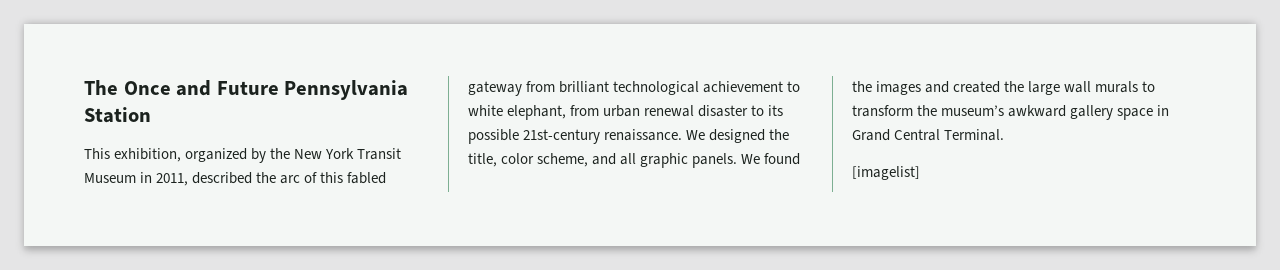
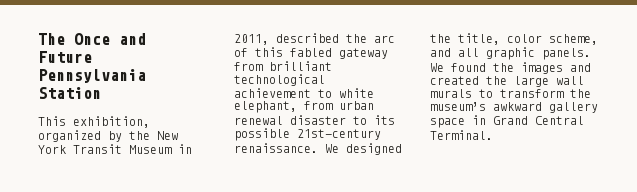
[852,166,920,180] // [imagelist] -> (493, 135) none

